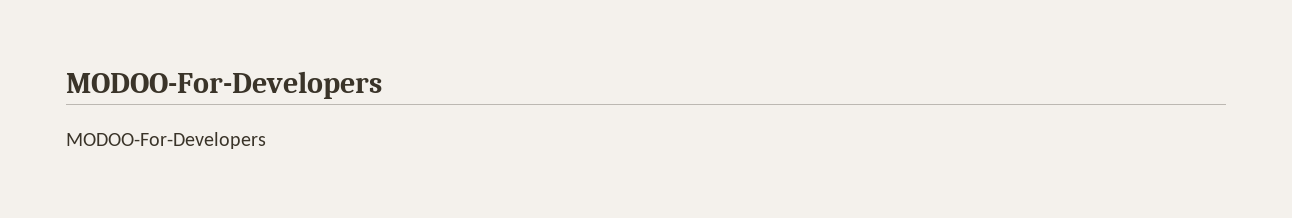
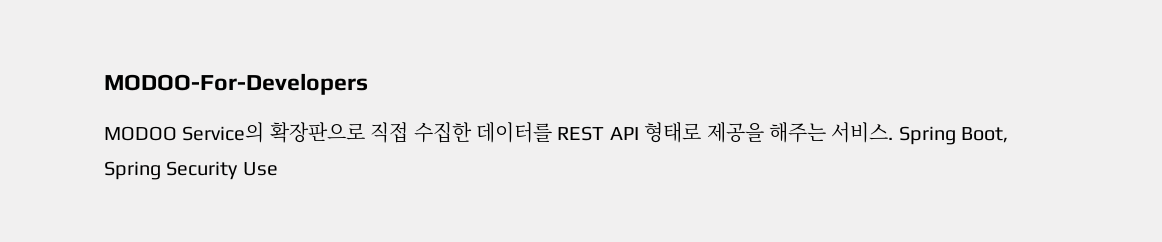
[66,132,266,149] MODOO-For-Developers -> [104,122,1009,145] [104,161,278,180] MODOO Service의 확장판으로 직접 수집한 데이터를 REST API 형태로 제공을 해주는 서비스. Spring Boot, Spring Security Use

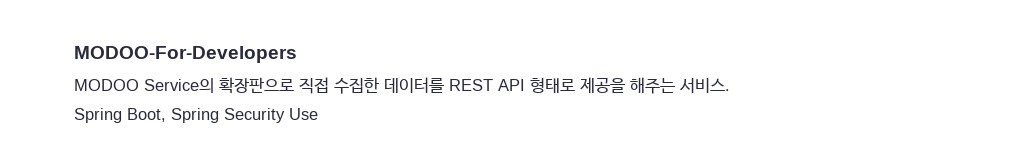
(894, 132) none -> (730, 85) //

